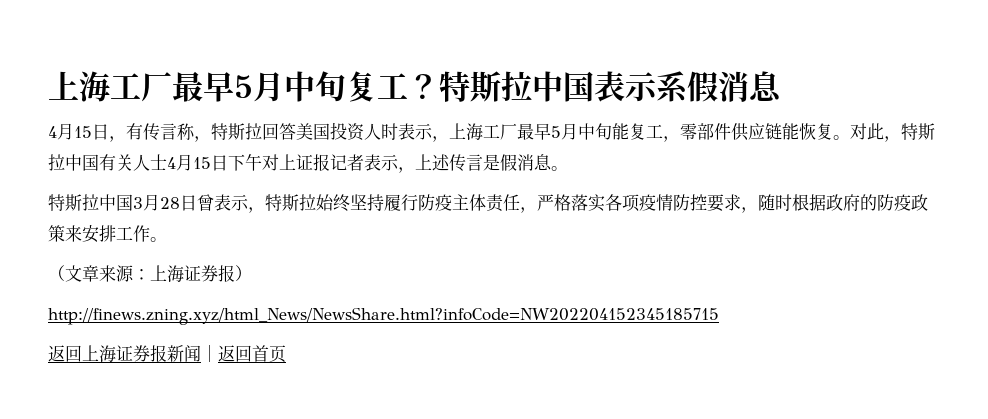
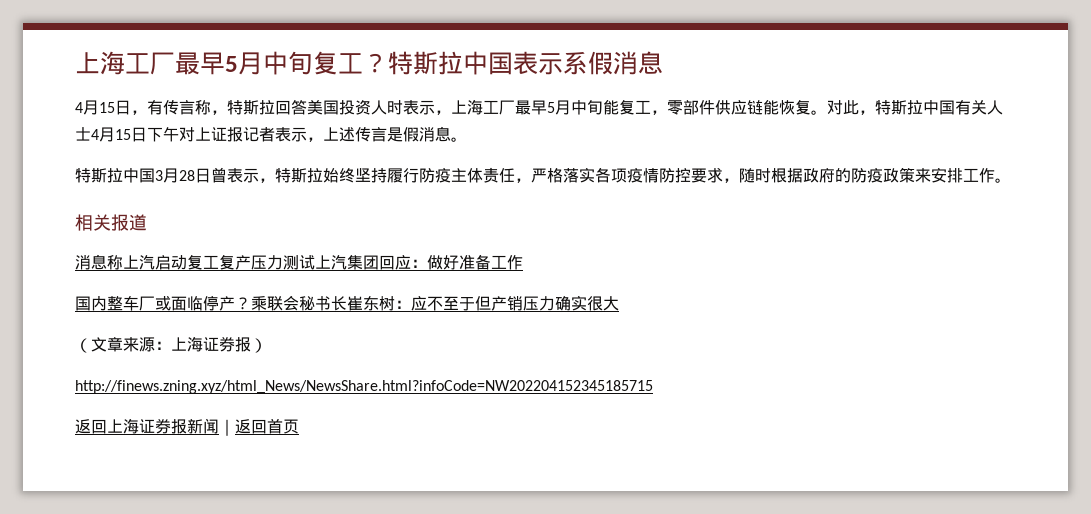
(167, 239) none -> [75,214,147,231] [75,254,523,270] [75,295,619,311] // 相关报道 // 消息称上汽启动复工复产压力测试上汽集团回应：做好准备工作 // 国内整车厂或面临停产？乘联会秘书长崔东树：应不至于但产销压力确实很大

